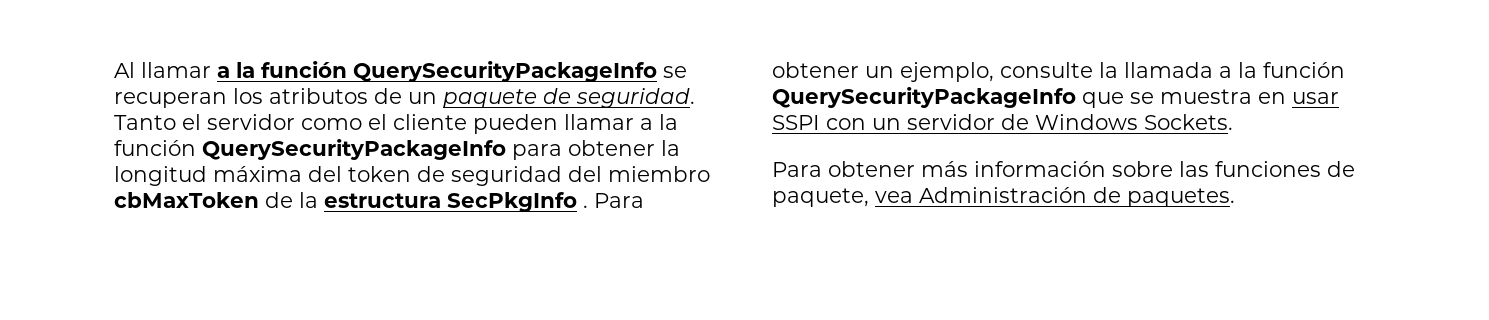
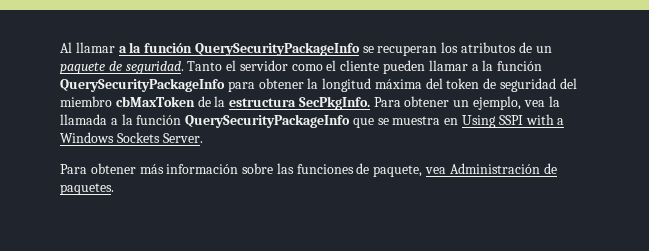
[447,192,588,212] SecPkgInfo . -> [298,96,370,110] SecPkgInfo.
[1000,62,1093,78] consulte -> [523,100,545,107] vea
[1292,92,1339,104] [772,114,1233,130] usar SSPI con un servidor de Windows Sockets. -> [462,114,565,128] [60,132,203,143] Using SSPI with a Windows Sockets Server.

